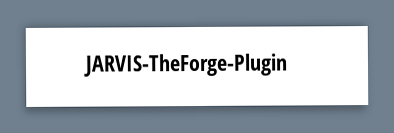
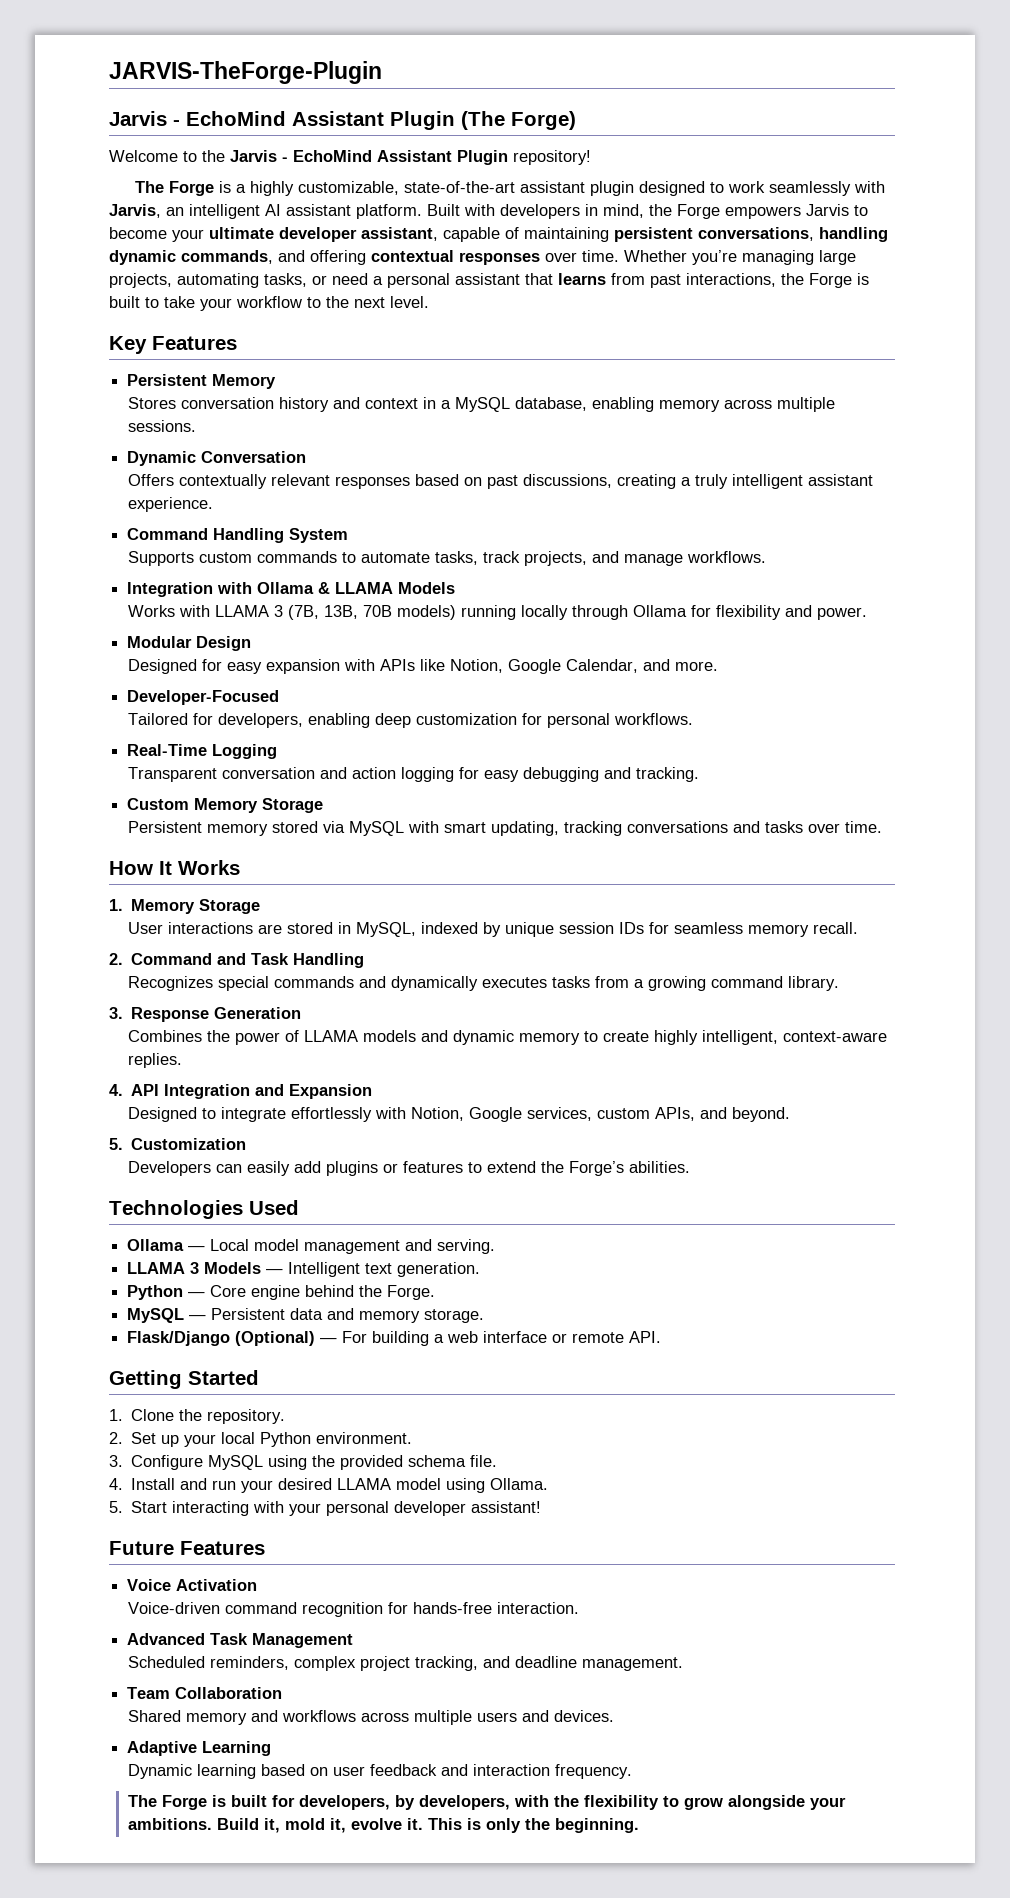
(288, 65) none -> [109,111,576,130] [109,150,591,165] [134,181,885,196] [109,204,868,219] [109,227,888,242] [109,250,856,265] [109,273,869,288] [109,296,429,311] [109,336,237,354] [127,374,277,389] [127,397,835,412] [127,420,196,432] [127,451,307,466] [127,474,873,489] [127,497,213,512] [127,528,349,543] [127,551,766,566] [127,582,456,597] [127,605,867,620] [127,636,252,651] [127,659,718,674] [127,690,280,705] [127,713,693,728] [127,744,278,759] [127,767,699,782] [127,798,324,813] [127,821,882,836] [109,860,240,875] [109,899,261,914] [127,922,858,937] [109,953,365,968] [127,976,839,991] [109,1007,302,1022] [127,1030,887,1045] [127,1053,182,1068] [109,1084,373,1099] [127,1107,790,1122] [109,1138,247,1150] [127,1161,690,1176] [109,1200,299,1219] [127,1239,496,1254] [127,1262,481,1277] [127,1285,436,1300] [127,1308,485,1323] [127,1331,662,1346] [109,1370,259,1389] [109,1409,286,1424] [109,1432,413,1447] [109,1455,498,1470] [109,1478,549,1493] [109,1501,542,1516] [109,1541,265,1555] [127,1579,258,1591] [127,1602,579,1617] [127,1633,354,1648] [127,1656,683,1671] [127,1687,283,1699] [127,1710,614,1725] [127,1741,272,1756] [127,1764,632,1779] [127,1795,846,1810] [127,1818,639,1833] // Jarvis - EchoMind Assistant Plugin (The Forge) // Welcome to the Jarvis - EchoMind Assistant Plugin repository! // The Forge is a highly customizable, state-of-the-art assistant plugin designed to work seamlessly with Jarvis, an intelligent AI assistant platform. Built with developers in mind, the Forge empowers Jarvis to become your ultimate developer assistant, capable of maintaining persistent conversations, handling dynamic commands, and offering contextual responses over time. Whether you’re managing large projects, automating tasks, or need a personal assistant that learns from past interactions, the Forge is built to take your workflow to the next level. // Key Features // Persistent Memory // Stores conversation history and context in a MySQL database, enabling memory across multiple sessions. // Dynamic Conversation // Offers contextually relevant responses based on past discussions, creating a truly intelligent assistant experience. // Command Handling System // Supports custom commands to automate tasks, track projects, and manage workflows. // Integration with Ollama & LLAMA Models // Works with LLAMA 3 (7B, 13B, 70B models) running locally through Ollama for flexibility and power. // Modular Design // Designed for easy expansion with APIs like Notion, Google Calendar, and more. // Developer-Focused // Tailored for developers, enabling deep customization for personal workflows. // Real-Time Logging // Transparent conversation and action logging for easy debugging and tracking. // Custom Memory Storage // Persistent memory stored via MySQL with smart updating, tracking conversations and tasks over time. // How It Works // 1. Memory Storage // User interactions are stored in MySQL, indexed by unique session IDs for seamless memory recall. // 2. Command and Task Handling // Recognizes special commands and dynamically executes tasks from a growing command library. // 3. Response Generation // Combines the power of LLAMA models and dynamic memory to create highly intelligent, context-aware replies. // 4. API Integration and Expansion // Designed to integrate effortlessly with Notion, Google services, custom APIs, and beyond. // 5. Customization // Developers can easily add plugins or features to extend the Forge’s abilities. // Technologies Used // Ollama — Local model management and serving. // LLAMA 3 Models — Intelligent text generation. // Python — Core engine behind the Forge. // MySQL — Persistent data and memory storage. // Flask/Django (Optional) — For building a web interface or remote API. // Getting Started // 1. Clone the repository. // 2. Set up your local Python environment. // 3. Configure MySQL using the provided schema file. // 4. Install and run your desired LLAMA model using Ollama. // 5. Start interacting with your personal developer assistant! // Future Features // Voice Activation // Voice-driven command recognition for hands-free interaction. // Advanced Task Management // Scheduled reminders, complex project tracking, and deadline management. // Team Collaboration // Shared memory and workflows across multiple users and devices. // Adaptive Learning // Dynamic learning based on user feedback and interaction frequency. // The Forge is built for developers, by developers, with the flexibility to grow alongside your ambitions. Build it, mold it, evolve it. This is only the beginning.

